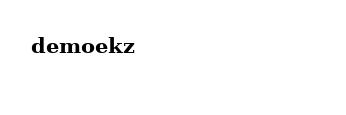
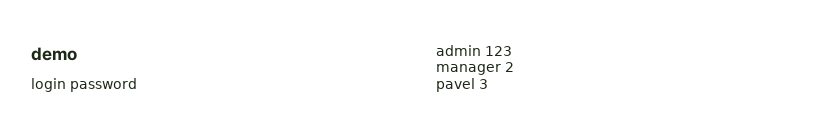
[31,37,135,53] demoekz -> [31,47,77,61] [31,78,137,92] [436,45,512,56] [436,62,514,75] [436,78,488,92] demo // login password // admin 123 // manager 2 // pavel 3

